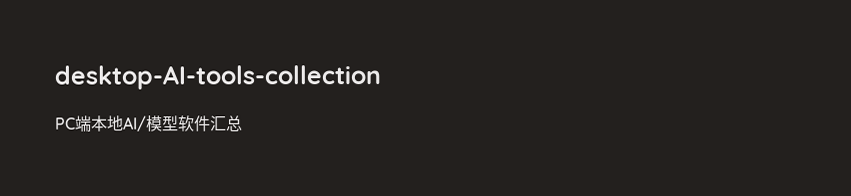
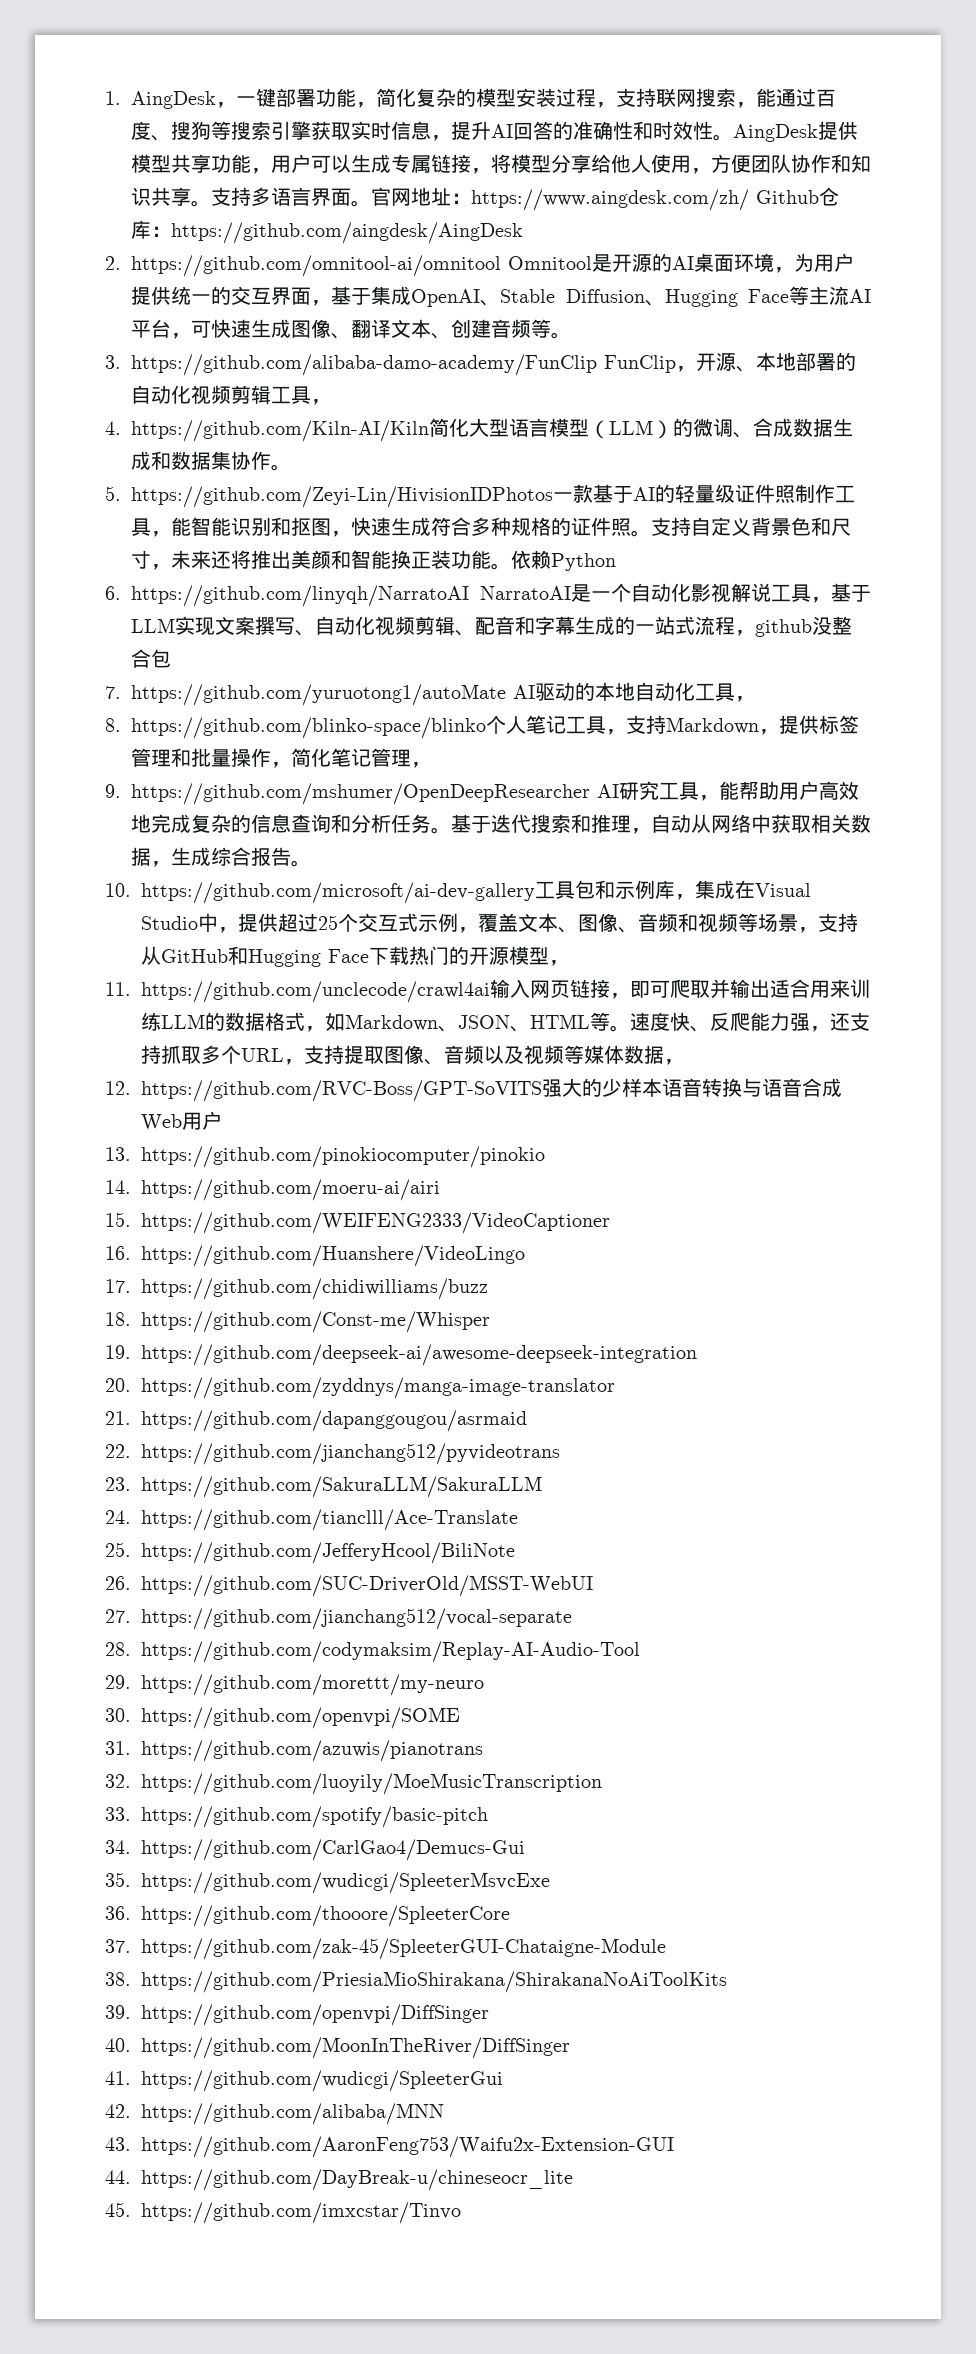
[54,65,381,90] [55,115,243,132] desktop-AI-tools-collection // PC端本地AI/模型软件汇总 -> [105,88,836,109] [131,121,858,142] [131,154,871,174] [131,187,839,211] [131,220,523,244] [105,253,854,277] [131,286,871,307] [131,319,571,339] [105,352,856,376] [131,385,331,405] [105,418,853,442] [131,451,291,471] [105,484,855,508] [131,517,851,537] [131,550,616,571] [105,583,871,607] [131,616,852,637] [131,649,171,668] [105,682,755,706] [105,715,859,739] [131,748,431,768] [105,781,859,805] [131,814,871,834] [131,847,311,867] [105,880,811,904] [141,913,858,933] [141,946,569,967] [105,979,870,1003] [141,1012,870,1032] [141,1045,684,1065] [105,1078,842,1102] [141,1111,222,1131] [105,1146,545,1168] [105,1179,440,1201] [105,1212,610,1234] [105,1245,525,1267] [105,1278,488,1300] [105,1311,490,1333] [105,1344,697,1366] [105,1377,615,1399] [105,1410,527,1432] [105,1443,560,1465] [105,1476,542,1498] [105,1509,518,1531] [105,1542,515,1564] [105,1575,593,1597] [105,1608,572,1630] [105,1641,640,1663] [105,1674,484,1696] [105,1707,460,1729] [105,1740,483,1762] [105,1773,602,1795] [105,1806,488,1828] [105,1839,525,1861] [105,1872,550,1894] [105,1905,510,1927] [105,1938,666,1960] [105,1971,727,1993] [105,2004,489,2026] [105,2037,570,2059] [105,2070,503,2092] [105,2103,444,2125] [105,2136,674,2158] [105,2169,573,2191] [105,2202,461,2224] 1. AingDesk，一键部署功能，简化复杂的模型安装过程，支持联网搜索，能通过百度、搜狗等搜索引擎获取实时信息，提升AI回答的准确性和时效性。AingDesk提供模型共享功能，用户可以生成专属链接，将模型分享给他人使用，方便团队协作和知识共享。支持多语言界面。官网地址：https://www.aingdesk.com/zh/ Github仓库：https://github.com/aingdesk/AingDesk // 2. https://github.com/omnitool-ai/omnitool Omnitool是开源的AI桌面环境，为用户提供统一的交互界面，基于集成OpenAI、Stable Diffusion、Hugging Face等主流AI平台，可快速生成图像、翻译文本、创建音频等。 // 3. https://github.com/alibaba-damo-academy/FunClip FunClip，开源、本地部署的自动化视频剪辑工具， // 4. https://github.com/Kiln-AI/Kiln简化大型语言模型（LLM）的微调、合成数据生成和数据集协作。 // 5. https://github.com/Zeyi-Lin/HivisionIDPhotos一款基于AI的轻量级证件照制作工具，能智能识别和抠图，快速生成符合多种规格的证件照。支持自定义背景色和尺寸，未来还将推出美颜和智能换正装功能。依赖Python // 6. https://github.com/linyqh/NarratoAI NarratoAI是一个自动化影视解说工具，基于LLM实现文案撰写、自动化视频剪辑、配音和字幕生成的一站式流程，github没整合包 // 7. https://github.com/yuruotong1/autoMate AI驱动的本地自动化工具， // 8. https://github.com/blinko-space/blinko个人笔记工具，支持Markdown，提供标签管理和批量操作，简化笔记管理， // 9. https://github.com/mshumer/OpenDeepResearcher AI研究工具，能帮助用户高效地完成复杂的信息查询和分析任务。基于迭代搜索和推理，自动从网络中获取相关数据，生成综合报告。 // 10. https://github.com/microsoft/ai-dev-gallery工具包和示例库，集成在Visual Studio中，提供超过25个交互式示例，覆盖文本、图像、音频和视频等场景，支持从GitHub和Hugging Face下载热门的开源模型， // 11. https://github.com/unclecode/crawl4ai输入网页链接，即可爬取并输出适合用来训练LLM的数据格式，如Markdown、JSON、HTML等。速度快、反爬能力强，还支持抓取多个URL，支持提取图像、音频以及视频等媒体数据， // 12. https://github.com/RVC-Boss/GPT-SoVITS强大的少样本语音转换与语音合成Web用户 // 13. https://github.com/pinokiocomputer/pinokio // 14. https://github.com/moeru-ai/airi // 15. https://github.com/WEIFENG2333/VideoCaptioner // 16. https://github.com/Huanshere/VideoLingo // 17. https://github.com/chidiwilliams/buzz // 18. https://github.com/Const-me/Whisper // 19. https://github.com/deepseek-ai/awesome-deepseek-integration // 20. https://github.com/zyddnys/manga-image-translator // 21. https://github.com/dapanggougou/asrmaid // 22. https://github.com/jianchang512/pyvideotrans // 23. https://github.com/SakuraLLM/SakuraLLM // 24. https://github.com/tianclll/Ace-Translate // 25. https://github.com/JefferyHcool/BiliNote // 26. https://github.com/SUC-DriverOld/MSST-WebUI // 27. https://github.com/jianchang512/vocal-separate // 28. https://github.com/codymaksim/Replay-AI-Audio-Tool // 29. https://github.com/morettt/my-neuro // 30. https://github.com/openvpi/SOME // 31. https://github.com/azuwis/pianotrans // 32. https://github.com/luoyily/MoeMusicTranscription // 33. https://github.com/spotify/basic-pitch // 34. https://github.com/CarlGao4/Demucs-Gui // 35. https://github.com/wudicgi/SpleeterMsvcExe // 36. https://github.com/thooore/SpleeterCore // 37. https://github.com/zak-45/SpleeterGUI-Chataigne-Module // 38. https://github.com/PriesiaMioShirakana/ShirakanaNoAiToolKits // 39. https://github.com/openvpi/DiffSinger // 40. https://github.com/MoonInTheRiver/DiffSinger // 41. https://github.com/wudicgi/SpleeterGui // 42. https://github.com/alibaba/MNN // 43. https://github.com/AaronFeng753/Waifu2x-Extension-GUI // 44. https://github.com/DayBreak-u/chineseocr_lite // 45. https://github.com/imxcstar/Tinvo

